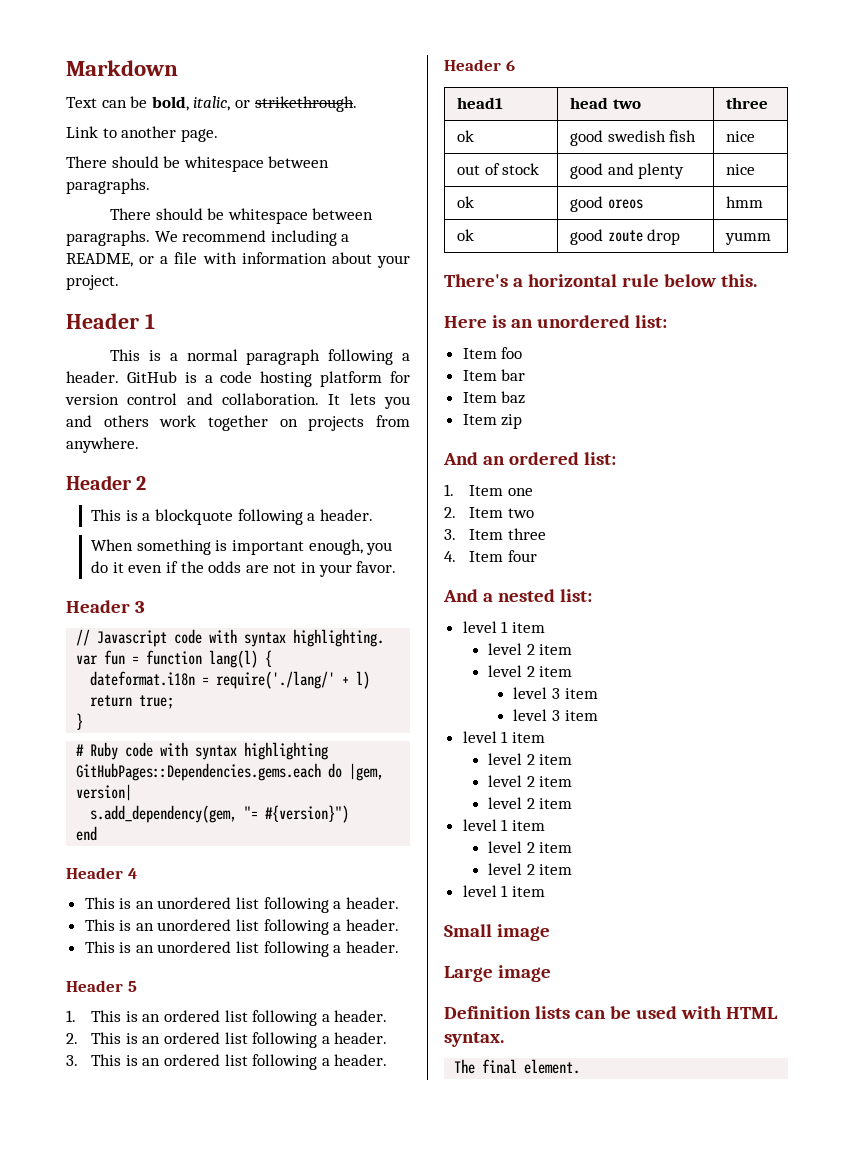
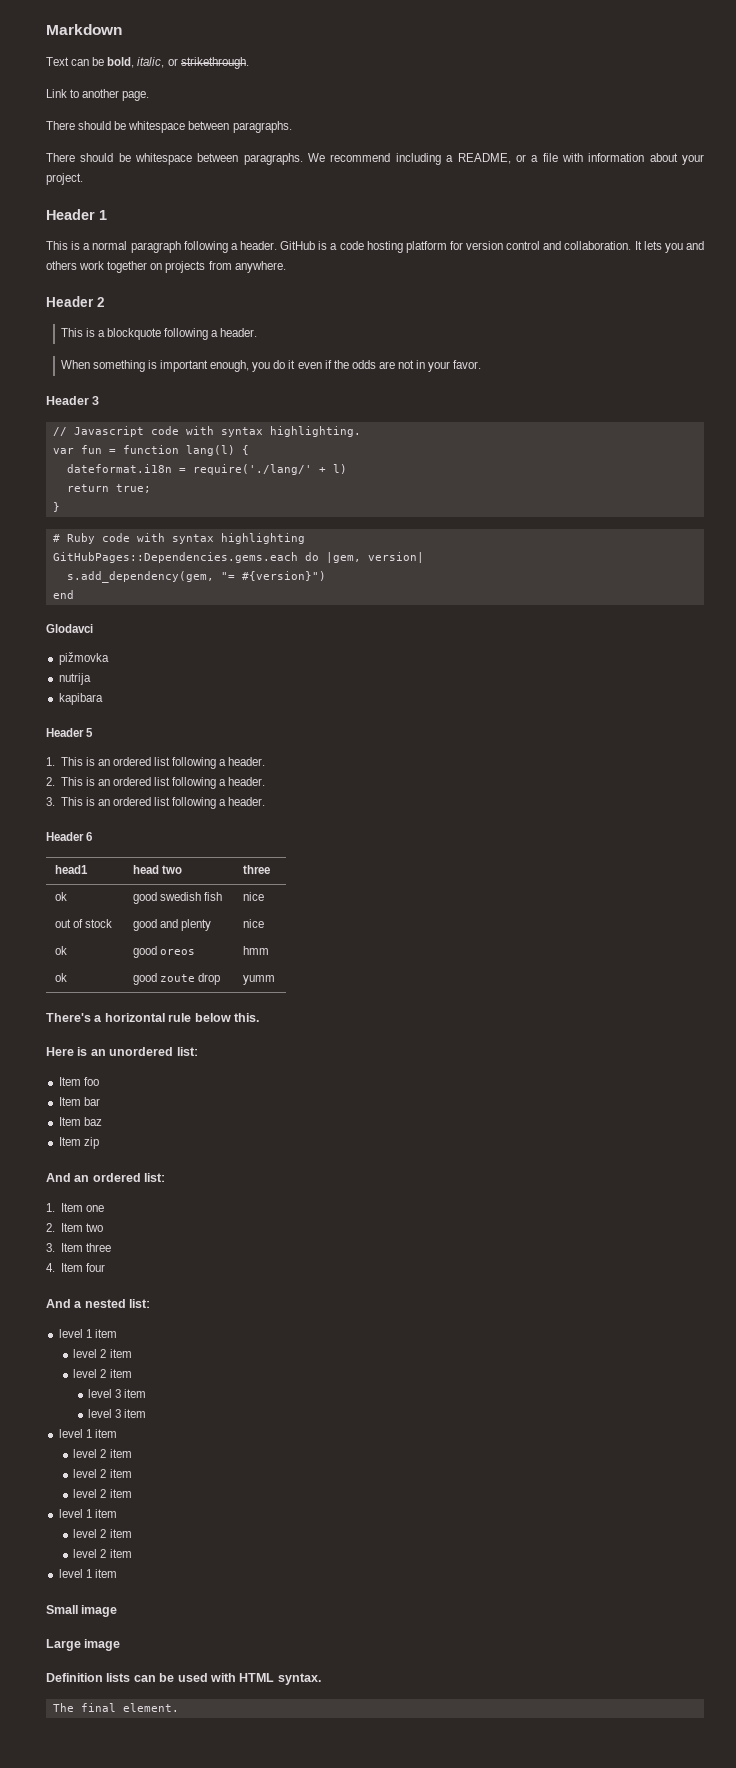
[66,867,137,879] [84,897,399,913] [84,919,399,935] [84,941,399,957] Header 4 // This is an unordered list following a header. // This is an unordered list following a header. // This is an unordered list following a header. -> [46,624,93,633] [58,652,109,665] [58,673,91,685] [58,693,103,705] Glodavci // pižmovka // nutrija // kapibara

